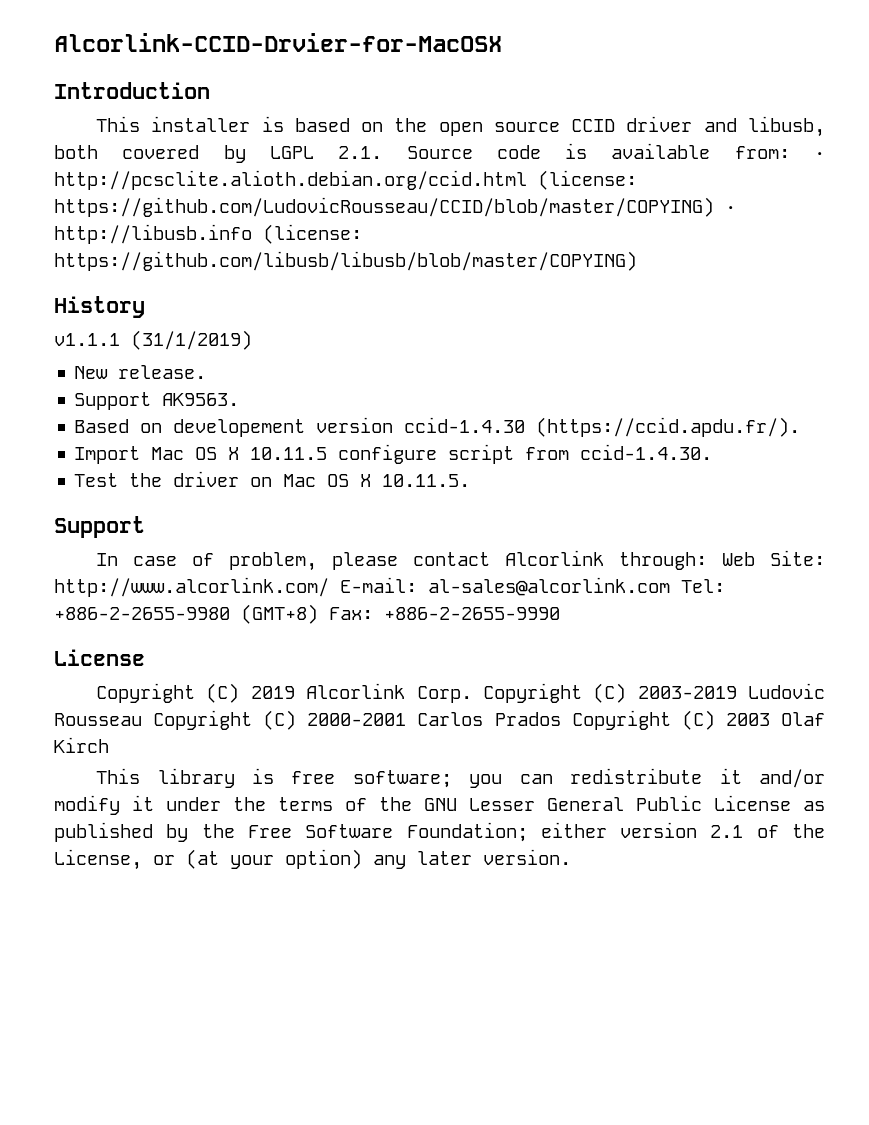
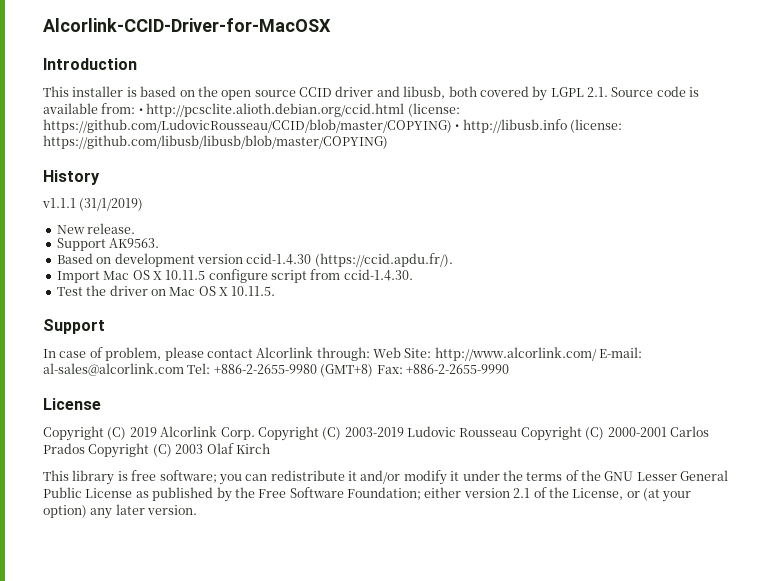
[54,33,502,52] Alcorlink-CCID-Drvier-for-MacOSX -> [43,18,331,32] Alcorlink-CCID-Driver-for-MacOSX
[173,419,306,437] developement -> [114,253,195,267] development

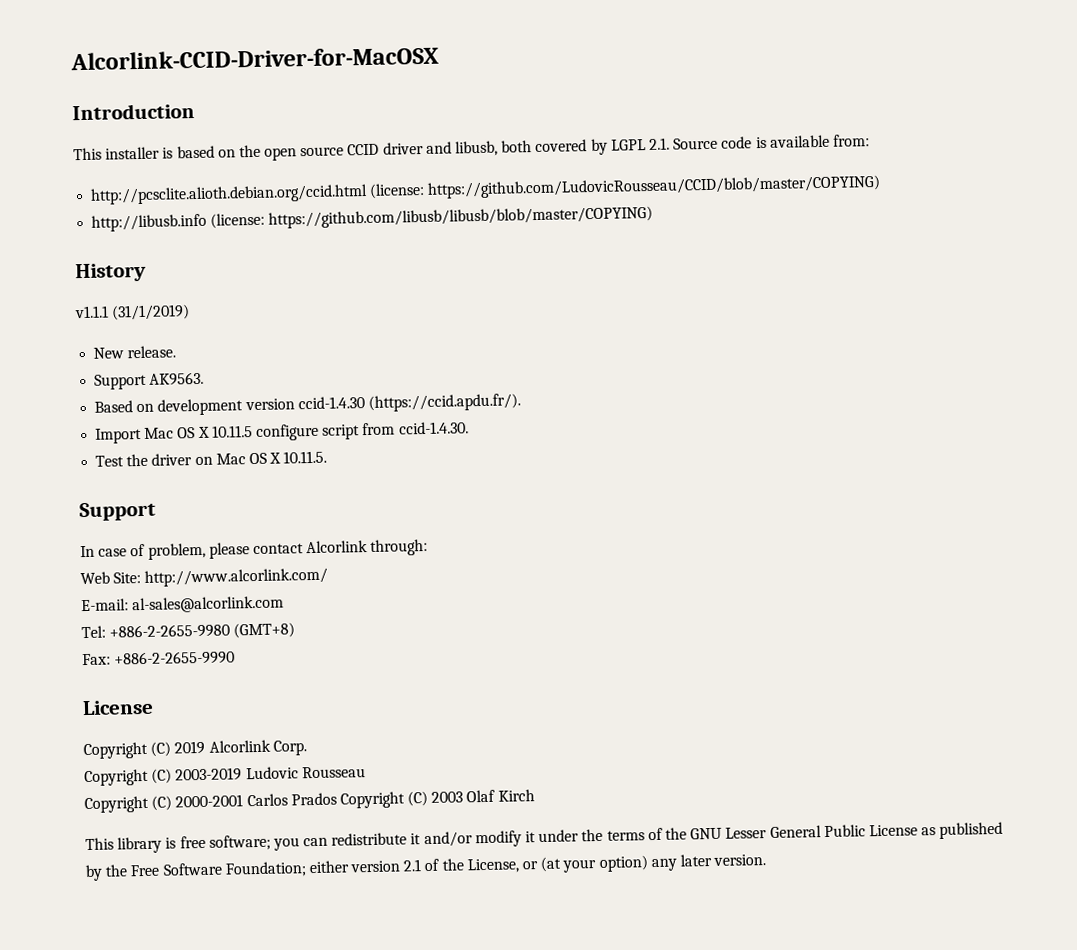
[138,108,143,114] • -> (870, 140) //
[455,124,460,130] • -> (882, 186) //
(370, 354) none -> (429, 547) //
(597, 354) none -> (329, 577) //
(184, 369) none -> (285, 604) //
(374, 370) none -> (296, 630) //
(255, 433) none -> (307, 748) //
(518, 432) none -> (366, 772) //

